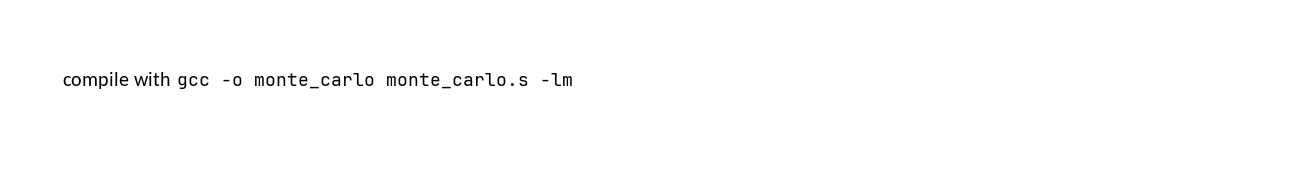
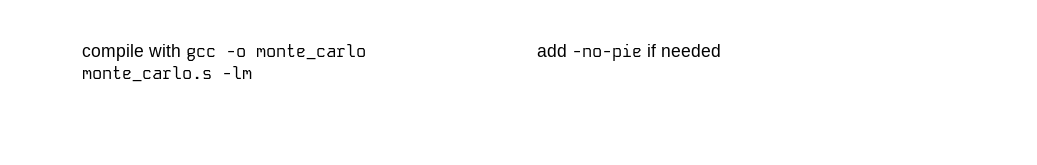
(573, 79) none -> [537,43,721,61] // add -no-pie if needed

